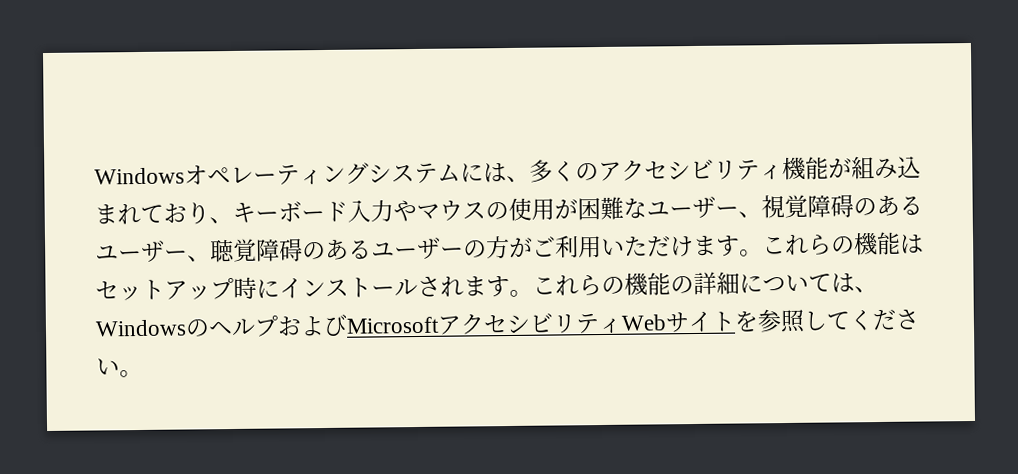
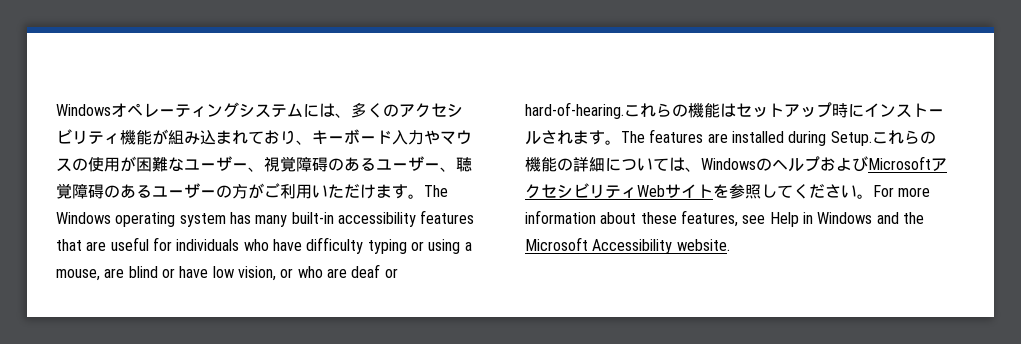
(763, 253) none -> [424,185,448,197] [56,210,475,227] [56,237,472,254] [56,264,398,281] [525,102,624,119] The Windows operating system has many built-in accessibility features that are useful for individuals who have difficulty typing or using a mouse, are blind or have low vision, or who are deaf or hard-of-hearing.
(533, 293) none -> [621,129,872,146] The features are installed during Setup.
(143, 373) none -> [873,185,931,197] [525,210,924,227] [525,237,730,254] For more information about these features, see Help in Windows and the Microsoft Accessibility website.

